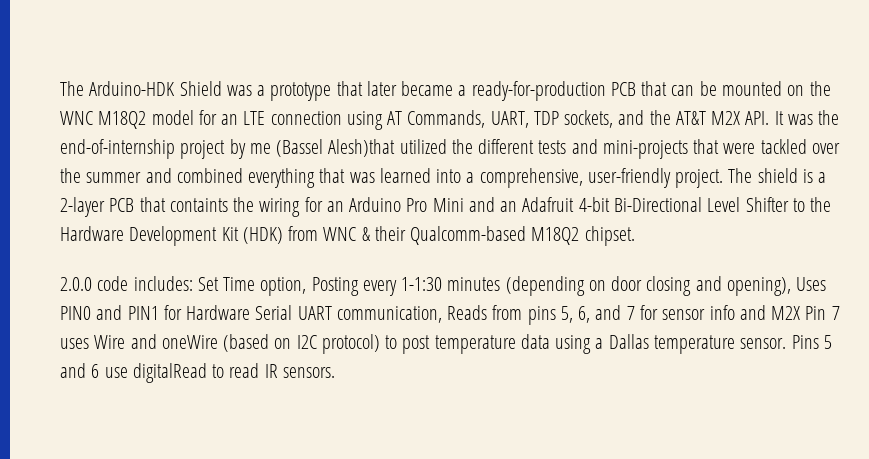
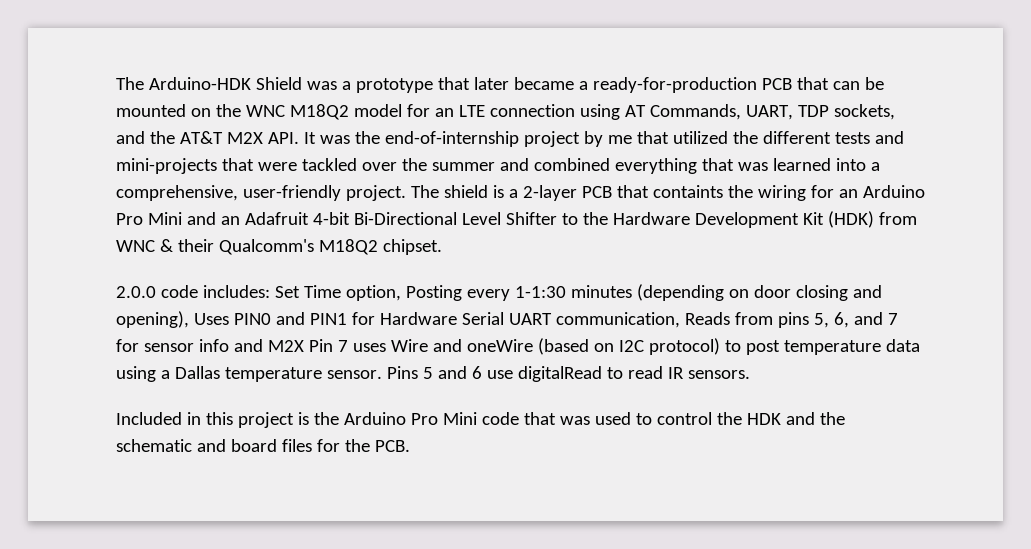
[276,139,396,157] (Bassel Alesh)that -> [636,131,669,144] that
[410,226,527,245] Qualcomm-based -> [218,239,314,255] Qualcomm's
(335, 372) none -> [116,412,845,428] [116,439,410,452] // Included in this project is the Arduino Pro Mini code that was used to control the HDK and the schematic and board files for the PCB.

